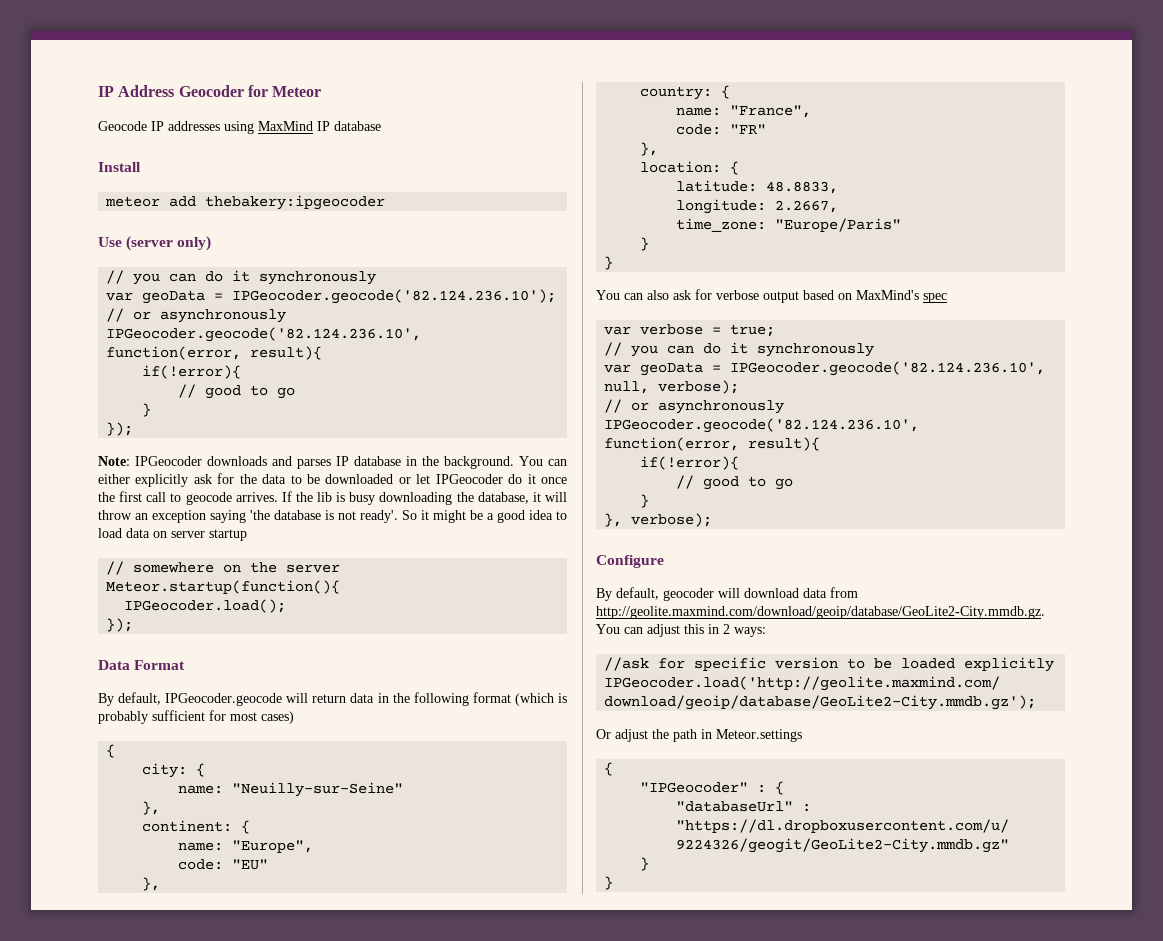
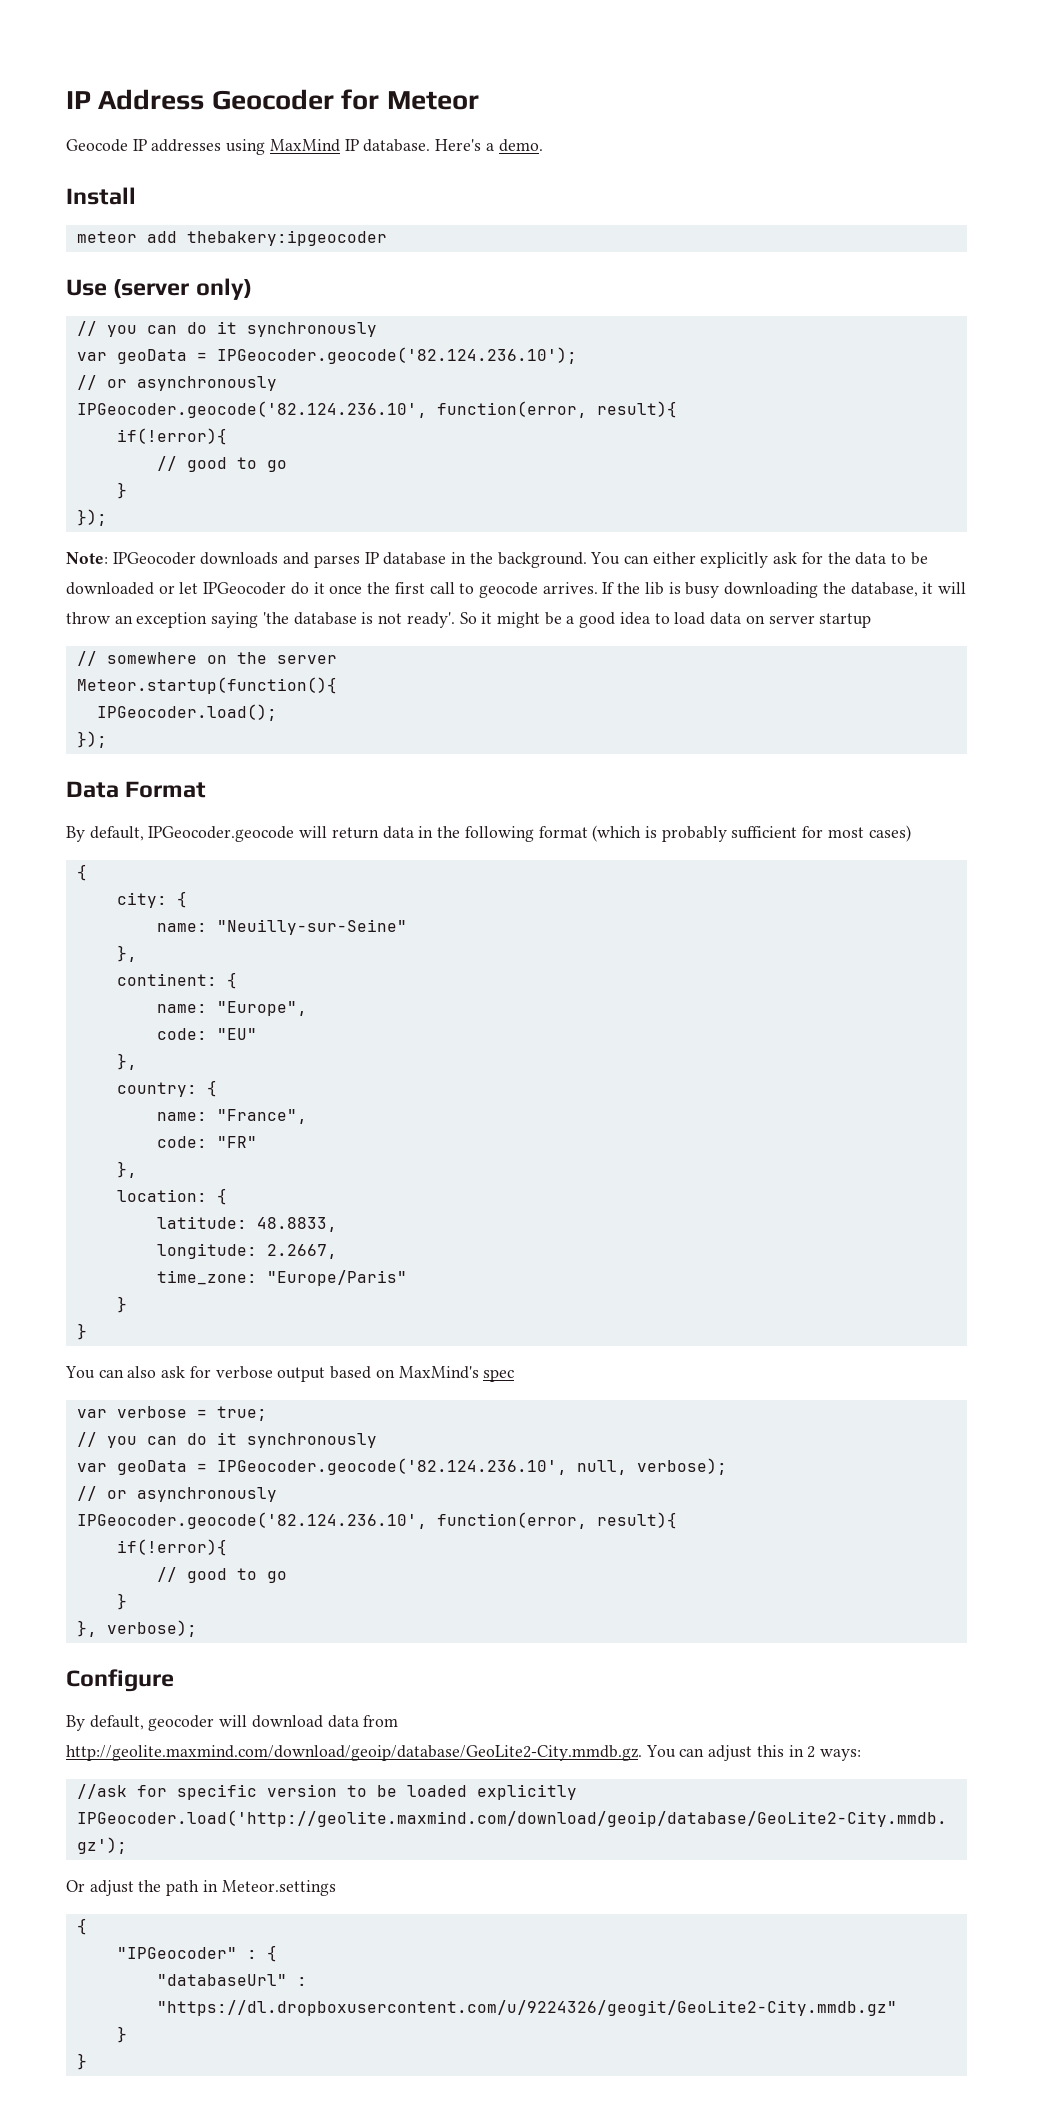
[334,121,381,131] database -> [363,139,543,152] database. Here's a demo.

